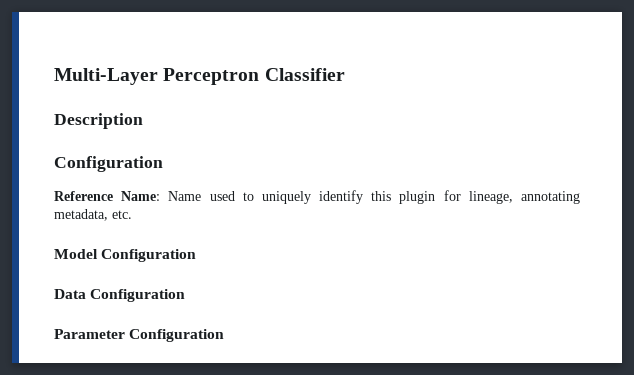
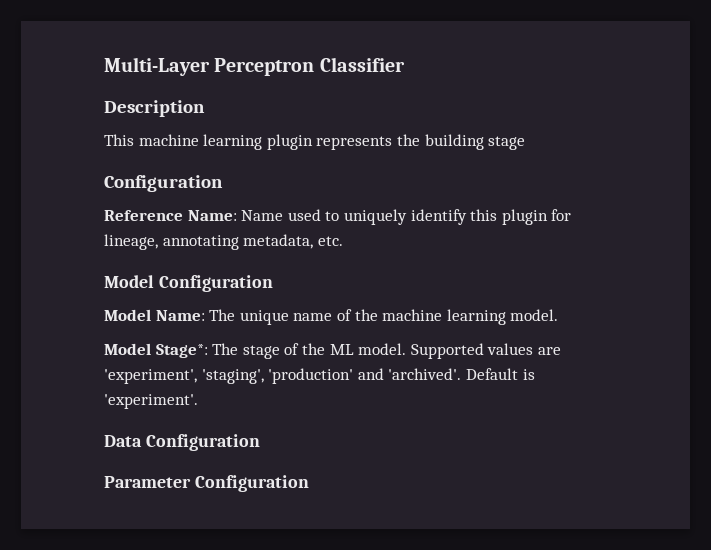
(143, 121) none -> [104,134,526,150] // This machine learning plugin represents the building stage
(197, 255) none -> [104,309,559,325] [104,343,561,359] [104,368,535,384] [104,394,198,409] // Model Name: The unique name of the machine learning model. // Model Stage*: The stage of the ML model. Supported values are 'experiment', 'staging', 'production' and 'archived'. Default is 'experiment'.

